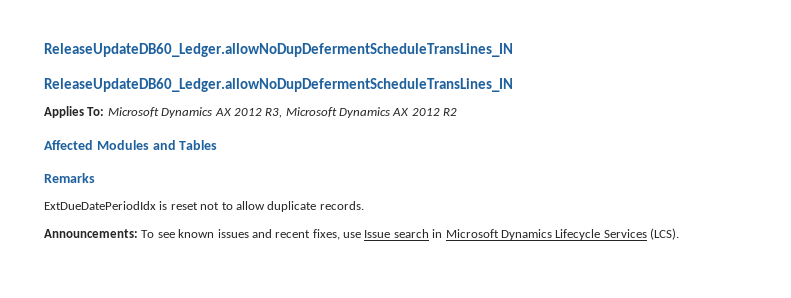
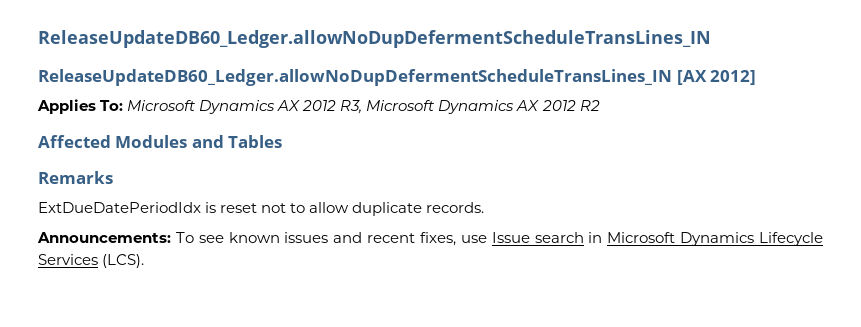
(513, 85) none -> [676,70,757,85] [AX 2012]

